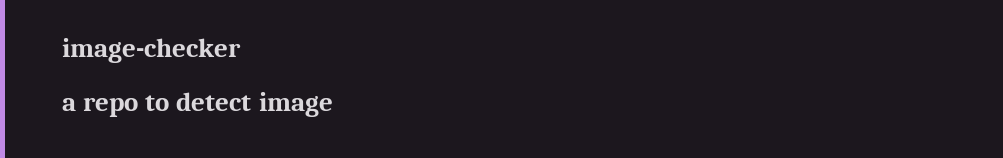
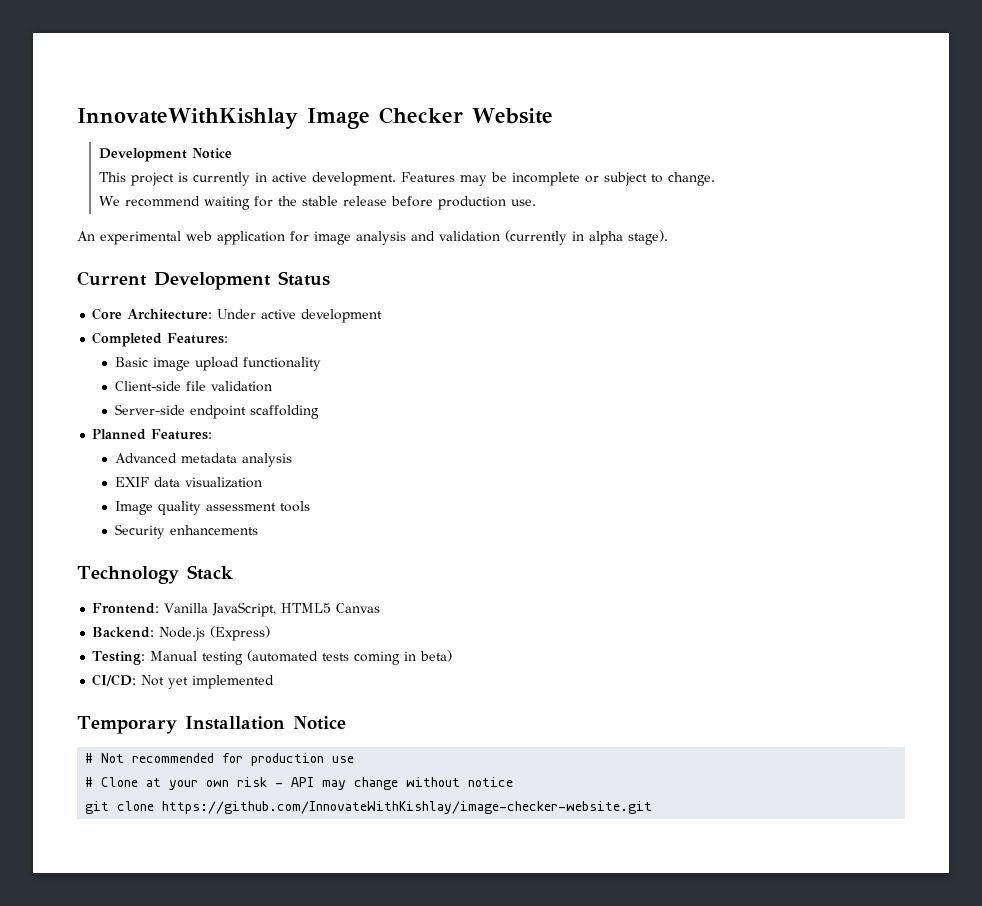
[62,38,241,63] [62,92,333,117] image-checker // a repo to detect image -> [77,107,553,129] [99,148,233,162] [99,172,716,186] [99,196,537,210] [77,230,668,245] [77,271,330,290] [92,308,383,323] [92,332,229,347] [114,357,321,371] [114,381,272,392] [114,404,319,419] [92,429,213,440] [114,453,292,467] [114,477,262,488] [114,501,310,515] [114,524,258,539] [77,565,233,584] [92,602,381,617] [92,626,271,641] [92,650,453,665] [92,674,275,689] [77,716,346,734] [85,753,355,766] [85,777,514,790] [85,801,653,814] InnovateWithKishlay Image Checker Website // Development Notice // This project is currently in active development. Features may be incomplete or subject to change. // We recommend waiting for the stable release before production use. // An experimental web application for image analysis and validation (currently in alpha stage). // Current Development Status // Core Architecture: Under active development // Completed Features: // Basic image upload functionality // Client-side file validation // Server-side endpoint scaffolding // Planned Features: // Advanced metadata analysis // EXIF data visualization // Image quality assessment tools // Security enhancements // Technology Stack // Frontend: Vanilla JavaScript, HTML5 Canvas // Backend: Node.js (Express) // Testing: Manual testing (automated tests coming in beta) // CI/CD: Not yet implemented // Temporary Installation Notice // # Not recommended for production use // # Clone at your own risk - API may change without notice // git clone https://github.com/InnovateWithKishlay/image-checker-website.git

